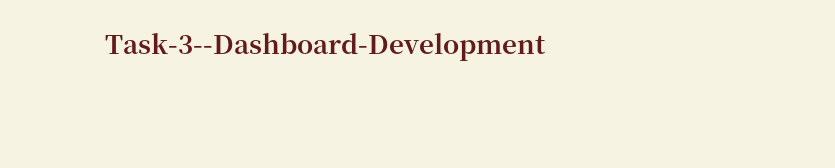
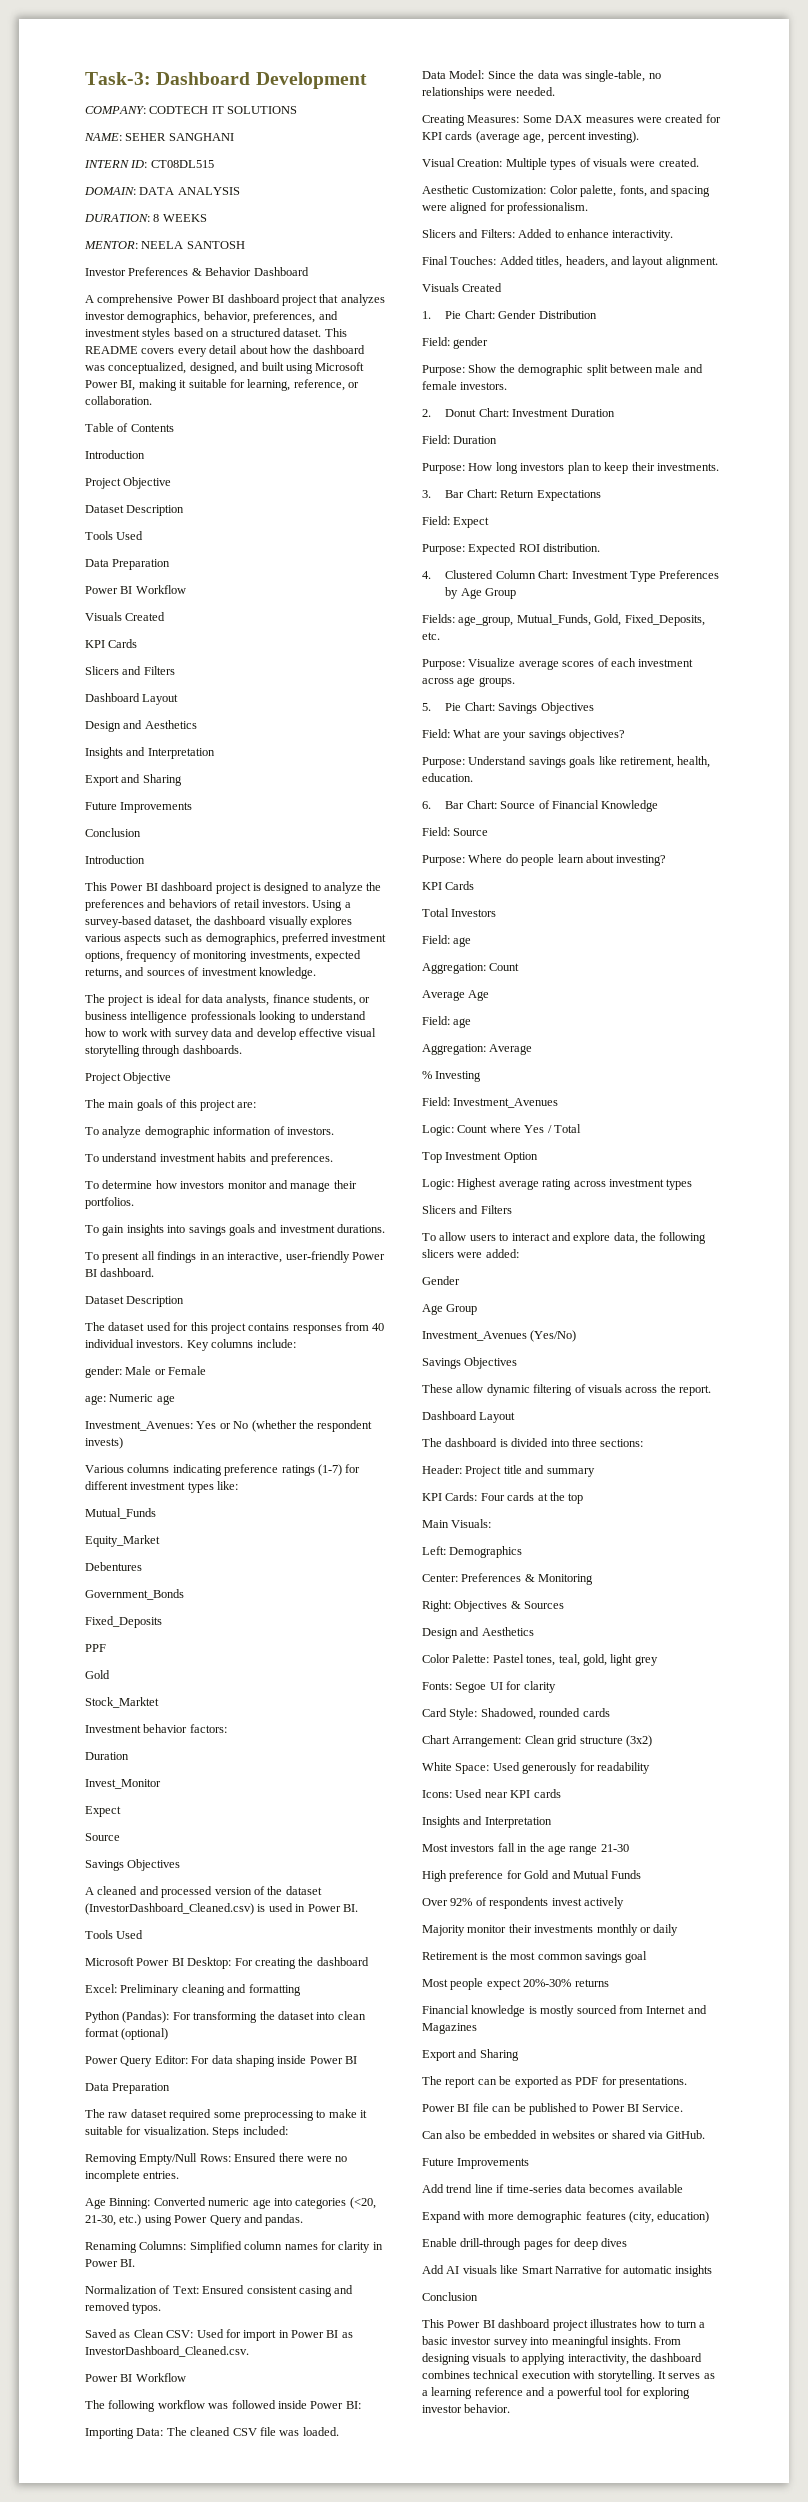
[105,33,546,61] Task-3--Dashboard-Development -> [85,72,367,89] [85,106,298,114] [84,133,234,141] [84,160,214,168] [84,187,240,195] [84,214,207,222] [84,241,245,249] [85,267,309,276] [85,294,385,306] [85,311,338,323] [85,328,347,340] [85,345,365,357] [85,362,365,374] [85,379,359,391] [85,396,152,405] [85,423,174,432] [85,450,145,459] [85,477,172,489] [85,505,185,516] [85,531,144,540] [85,559,171,570] [85,585,186,594] [85,612,166,621] [85,639,138,648] [85,666,175,675] [85,693,179,705] [85,720,197,732] [85,747,215,759] [85,774,182,786] [85,802,193,813] [85,828,141,837] [85,855,145,864] [85,882,382,894] [85,899,351,911] [85,916,352,928] [85,933,387,945] [85,950,361,962] [85,967,316,979] [85,994,371,1006] [85,1011,366,1023] [85,1028,377,1040] [85,1045,242,1057] [85,1072,172,1084] [85,1099,257,1111] [85,1126,334,1138] [85,1153,333,1165] [85,1180,357,1192] [85,1197,134,1209] [85,1224,385,1236] [85,1251,385,1263] [85,1268,155,1277] [85,1296,185,1307] [85,1322,385,1334] [85,1339,296,1351] [85,1366,207,1378] [85,1394,175,1405] [85,1420,373,1432] [85,1437,123,1449] [85,1464,361,1476] [85,1481,239,1493] [85,1508,156,1519] [85,1535,160,1547] [85,1562,142,1571] [85,1589,184,1600] [85,1616,162,1628] [85,1644,106,1652] [85,1670,110,1679] [85,1697,159,1708] [85,1724,227,1733] [85,1752,129,1760] [85,1779,161,1789] [85,1806,121,1817] [85,1833,120,1841] [85,1859,181,1871] [85,1886,322,1898] [85,1903,358,1915] [85,1930,144,1939] [85,1957,369,1969] [85,1984,301,1996] [85,2011,366,2023] [85,2028,169,2040] [85,2055,357,2067] [85,2083,171,2094] [85,2109,367,2121] [85,2126,288,2138] [85,2153,348,2165] [85,2170,180,2182] [85,2197,376,2209] [85,2214,304,2226] [85,2241,383,2253] [85,2259,136,2267] [85,2285,354,2297] [85,2302,162,2314] [85,2329,353,2341] [85,2346,249,2357] [85,2373,186,2382] [85,2400,361,2412] [85,2427,339,2439] [422,70,661,82] [422,87,555,99] [422,114,721,126] [422,131,639,143] [422,158,699,170] [422,185,711,197] [422,202,589,214] [422,229,674,241] [422,256,718,268] [422,283,503,292] [422,310,597,319] [422,337,489,349] [422,364,703,376] [422,381,508,390] [422,408,615,417] [422,435,498,444] [422,462,719,474] [422,489,601,501] [422,516,490,528] [422,543,601,555] [422,570,720,582] [445,587,517,599] [422,614,705,626] [422,632,440,640] [422,658,694,670] [422,677,515,687] [422,702,594,714] [422,729,625,741] [422,756,711,768] [422,773,473,782] [422,800,659,812] [422,827,489,836] [422,854,667,866] [422,881,475,890] [422,908,497,917] [422,935,472,947] [422,963,520,974] [422,990,490,1001] [422,1016,472,1028] [422,1044,533,1055] [422,1071,482,1082] [422,1097,559,1108] [422,1124,581,1136] [422,1152,538,1163] [422,1178,693,1190] [422,1205,512,1214] [422,1232,707,1244] [422,1249,519,1258] [422,1276,460,1285] [422,1304,478,1315] [422,1330,577,1342] [422,1357,518,1369] [422,1384,711,1396] [422,1411,516,1423] [422,1438,644,1447] [422,1465,595,1477] [422,1492,584,1504] [422,1519,492,1528] [422,1546,523,1558] [422,1573,594,1585] [422,1600,565,1612] [422,1627,534,1639] [422,1654,658,1666] [422,1681,556,1693] [422,1708,610,1720] [422,1735,652,1747] [422,1762,650,1774] [422,1789,561,1798] [422,1816,552,1828] [422,1843,629,1855] [422,1870,642,1882] [422,1897,624,1909] [422,1924,679,1936] [422,1951,648,1963] [422,1978,609,1990] [422,2005,707,2017] [422,2023,477,2034] [422,2049,519,2061] [422,2076,687,2088] [422,2103,684,2115] [422,2130,706,2139] [422,2158,530,2169] [422,2184,683,2193] [422,2211,710,2223] [422,2238,627,2250] [422,2265,712,2277] [422,2292,478,2301] [422,2319,706,2331] [422,2336,682,2348] [422,2353,703,2365] [422,2370,715,2382] [422,2387,690,2399] [422,2404,511,2413] Task-3: Dashboard Development // COMPANY: CODTECH IT SOLUTIONS // NAME: SEHER SANGHANI // INTERN ID: CT08DL515 // DOMAIN: DATA ANALYSIS // DURATION: 8 WEEKS // MENTOR: NEELA SANTOSH // Investor Preferences & Behavior Dashboard // A comprehensive Power BI dashboard project that analyzes investor demographics, behavior, preferences, and investment styles based on a structured dataset. This README covers every detail about how the dashboard was conceptualized, designed, and built using Microsoft Power BI, making it suitable for learning, reference, or collaboration. // Table of Contents // Introduction // Project Objective // Dataset Description // Tools Used // Data Preparation // Power BI Workflow // Visuals Created // KPI Cards // Slicers and Filters // Dashboard Layout // Design and Aesthetics // Insights and Interpretation // Export and Sharing // Future Improvements // Conclusion // Introduction // This Power BI dashboard project is designed to analyze the preferences and behaviors of retail investors. Using a survey-based dataset, the dashboard visually explores various aspects such as demographics, preferred investment options, frequency of monitoring investments, expected returns, and sources of investment knowledge. // The project is ideal for data analysts, finance students, or business intelligence professionals looking to understand how to work with survey data and develop effective visual storytelling through dashboards. // Project Objective // The main goals of this project are: // To analyze demographic information of investors. // To understand investment habits and preferences. // To determine how investors monitor and manage their portfolios. // To gain insights into savings goals and investment durations. // To present all findings in an interactive, user-friendly Power BI dashboard. // Dataset Description // The dataset used for this project contains responses from 40 individual investors. Key columns include: // gender: Male or Female // age: Numeric age // Investment_Avenues: Yes or No (whether the respondent invests) // Various columns indicating preference ratings (1-7) for different investment types like: // Mutual_Funds // Equity_Market // Debentures // Government_Bonds // Fixed_Deposits // PPF // Gold // Stock_Marktet // Investment behavior factors: // Duration // Invest_Monitor // Expect // Source // Savings Objectives // A cleaned and processed version of the dataset (InvestorDashboard_Cleaned.csv) is used in Power BI. // Tools Used // Microsoft Power BI Desktop: For creating the dashboard // Excel: Preliminary cleaning and formatting // Python (Pandas): For transforming the dataset into clean format (optional) // Power Query Editor: For data shaping inside Power BI // Data Preparation // The raw dataset required some preprocessing to make it suitable for visualization. Steps included: // Removing Empty/Null Rows: Ensured there were no incomplete entries. // Age Binning: Converted numeric age into categories (<20, 21-30, etc.) using Power Query and pandas. // Renaming Columns: Simplified column names for clarity in Power BI. // Normalization of Text: Ensured consistent casing and removed typos. // Saved as Clean CSV: Used for import in Power BI as InvestorDashboard_Cleaned.csv. // Power BI Workflow // The following workflow was followed inside Power BI: // Importing Data: The cleaned CSV file was loaded. // Data Model: Since the data was single-table, no relationships were needed. // Creating Measures: Some DAX measures were created for KPI cards (average age, percent investing). // Visual Creation: Multiple types of visuals were created. // Aesthetic Customization: Color palette, fonts, and spacing were aligned for professionalism. // Slicers and Filters: Added to enhance interactivity. // Final Touches: Added titles, headers, and layout alignment. // Visuals Created // 1. Pie Chart: Gender Distribution // Field: gender // Purpose: Show the demographic split between male and female investors. // 2. Donut Chart: Investment Duration // Field: Duration // Purpose: How long investors plan to keep their investments. // 3. Bar Chart: Return Expectations // Field: Expect // Purpose: Expected ROI distribution. // 4. Clustered Column Chart: Investment Type Preferences by Age Group // Fields: age_group, Mutual_Funds, Gold, Fixed_Deposits, etc. // Purpose: Visualize average scores of each investment across age groups. // 5. Pie Chart: Savings Objectives // Field: What are your savings objectives? // Purpose: Understand savings goals like retirement, health, education. // 6. Bar Chart: Source of Financial Knowledge // Field: Source // Purpose: Where do people learn about investing? // KPI Cards // Total Investors // Field: age // Aggregation: Count // Average Age // Field: age // Aggregation: Average // % Investing // Field: Investment_Avenues // Logic: Count where Yes / Total // Top Investment Option // Logic: Highest average rating across investment types // Slicers and Filters // To allow users to interact and explore data, the following slicers were added: // Gender // Age Group // Investment_Avenues (Yes/No) // Savings Objectives // These allow dynamic filtering of visuals across the report. // Dashboard Layout // The dashboard is divided into three sections: // Header: Project title and summary // KPI Cards: Four cards at the top // Main Visuals: // Left: Demographics // Center: Preferences & Monitoring // Right: Objectives & Sources // Design and Aesthetics // Color Palette: Pastel tones, teal, gold, light grey // Fonts: Segoe UI for clarity // Card Style: Shadowed, rounded cards // Chart Arrangement: Clean grid structure (3x2) // White Space: Used generously for readability // Icons: Used near KPI cards // Insights and Interpretation // Most investors fall in the age range 21-30 // High preference for Gold and Mutual Funds // Over 92% of respondents invest actively // Majority monitor their investments monthly or daily // Retirement is the most common savings goal // Most people expect 20%-30% returns // Financial knowledge is mostly sourced from Internet and Magazines // Export and Sharing // The report can be exported as PDF for presentations. // Power BI file can be published to Power BI Service. // Can also be embedded in websites or shared via GitHub. // Future Improvements // Add trend line if time-series data becomes available // Expand with more demographic features (city, education) // Enable drill-through pages for deep dives // Add AI visuals like Smart Narrative for automatic insights // Conclusion // This Power BI dashboard project illustrates how to turn a basic investor survey into meaningful insights. From designing visuals to applying interactivity, the dashboard combines technical execution with storytelling. It serves as a learning reference and a powerful tool for exploring investor behavior.

